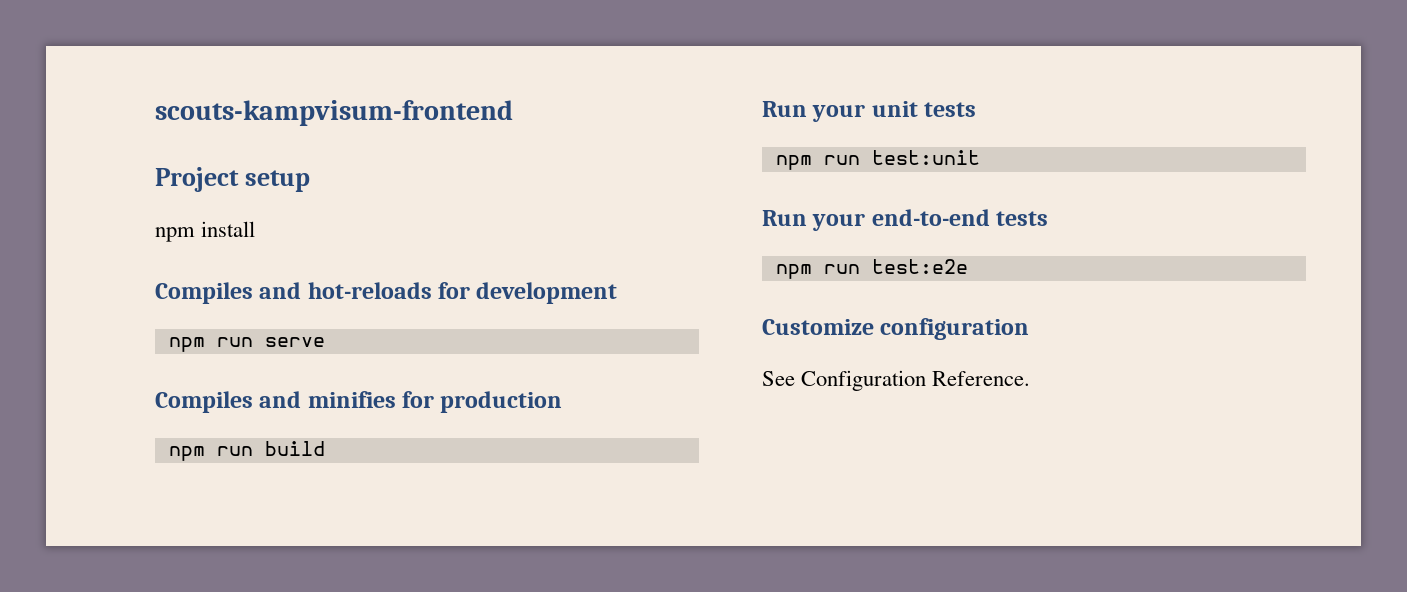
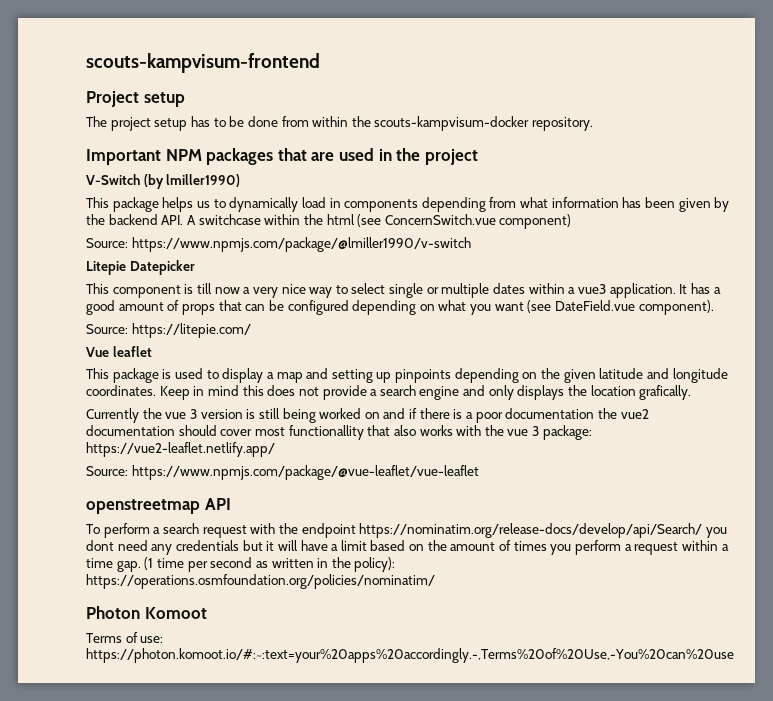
[155,221,256,242] [155,282,618,304] [168,337,325,352] [155,391,563,413] [168,441,325,461] [762,101,977,122] [775,150,980,170] [762,209,1049,231] [775,259,968,279] [762,318,1030,340] [762,370,1031,391] npm install // Compiles and hot-reloads for development // npm run serve // Compiles and minifies for production // npm run build // Run your unit tests // npm run test:unit // Run your end-to-end tests // npm run test:e2e // Customize configuration // See Configuration Reference. -> [86,116,594,131] [86,148,478,165] [86,174,241,189] [86,197,730,212] [86,214,572,229] [86,237,471,252] [86,260,195,275] [86,283,721,298] [86,300,714,315] [86,323,251,338] [86,346,152,357] [86,368,728,383] [86,385,692,400] [86,408,649,423] [86,425,592,440] [86,442,275,457] [86,465,479,480] [86,498,231,514] [86,523,727,538] [86,540,729,555] [86,557,396,572] [86,574,435,589] [86,606,207,619] [86,632,164,643] [86,648,734,663] The project setup has to be done from within the scouts-kampvisum-docker repository. // Important NPM packages that are used in the project // V-Switch (by lmiller1990) // This package helps us to dynamically load in components depending from what information has been given by the backend API. A switchcase within the html (see ConcernSwitch.vue component) // Source: https://www.npmjs.com/package/@lmiller1990/v-switch // Litepie Datepicker // This component is till now a very nice way to select single or multiple dates within a vue3 application. It has a good amount of props that can be configured depending on what you want (see DateField.vue component). // Source: https://litepie.com/ // Vue leaflet // This package is used to display a map and setting up pinpoints depending on the given latitude and longitude coordinates. Keep in mind this does not provide a search engine and only displays the location grafically. // Currently the vue 3 version is still being worked on and if there is a poor documentation the vue2 documentation should cover most functionallity that also works with the vue 3 package: https://vue2-leaflet.netlify.app/ // Source: https://www.npmjs.com/package/@vue-leaflet/vue-leaflet // openstreetmap API // To perform a search request with the endpoint https://nominatim.org/release-docs/develop/api/Search/ you dont need any credentials but it will have a limit based on the amount of times you perform a request within a time gap. (1 time per second as written in the policy): https://operations.osmfoundation.org/policies/nominatim/ // Photon Komoot // Terms of use: https://photon.komoot.io/#:~:text=your%20apps%20accordingly.-,Terms%20of%20Use,-You%20can%20use

